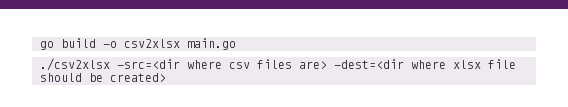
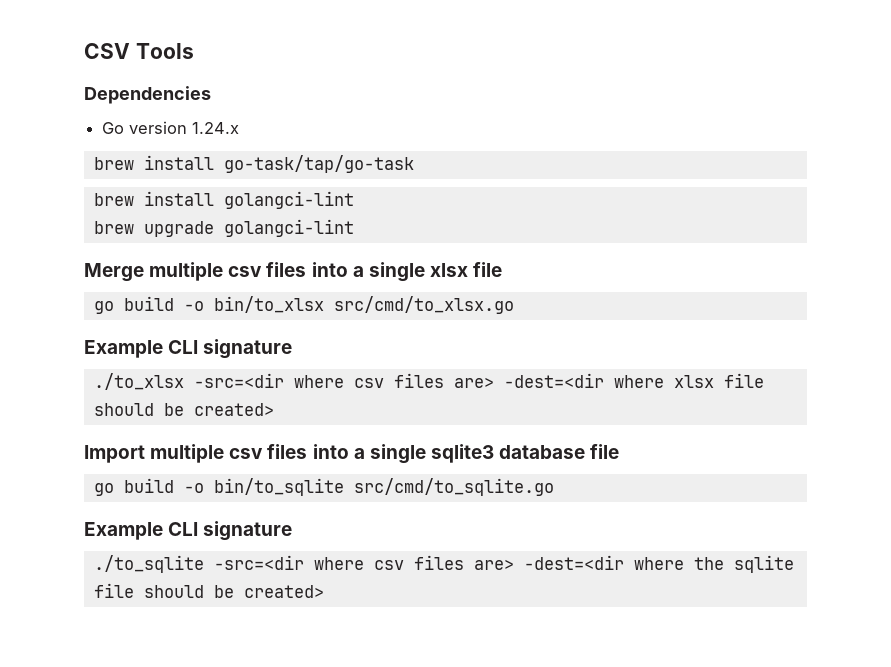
[39,38,236,50] [39,58,110,71] go build -o csv2xlsx main.go // ./csv2xlsx -> [84,43,194,59] [84,86,211,104] [102,121,240,134] [93,155,414,173] [93,191,354,209] [93,219,354,237] [84,262,503,282] [93,296,514,314] [84,339,293,359] [93,373,184,390] CSV Tools // Dependencies // Go version 1.24.x // brew install go-task/tap/go-task // brew install golangci-lint // brew upgrade golangci-lint // Merge multiple csv files into a single xlsx file // go build -o bin/to_xlsx src/cmd/to_xlsx.go // Example CLI signature // ./to_xlsx
(166, 77) none -> [84,444,620,464] [93,478,554,496] [84,521,293,541] [93,555,794,573] [93,583,324,598] // Import multiple csv files into a single sqlite3 database file // go build -o bin/to_sqlite src/cmd/to_sqlite.go // Example CLI signature // ./to_sqlite -src=<dir where csv files are> -dest=<dir where the sqlite file should be created>

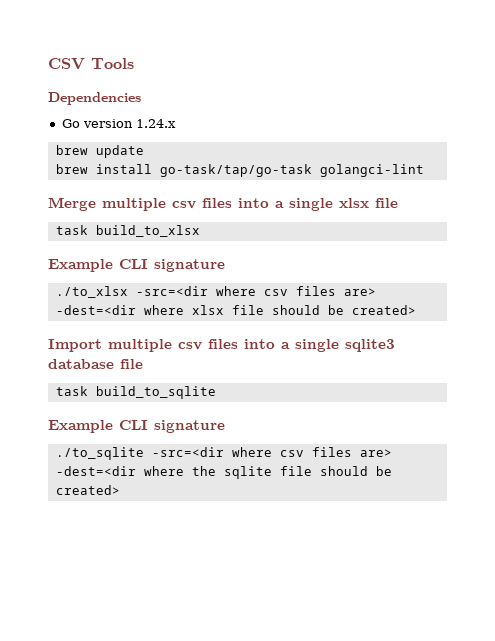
[143,155,414,173] [93,191,354,209] [93,221,214,237] install go-task/tap/go-task // brew install golangci-lint // brew upgrade -> [95,145,144,158] [55,164,312,177] update // brew install go-task/tap/go-task
[93,296,514,314] go build -o bin/to_xlsx src/cmd/to_xlsx.go -> [55,225,200,237] task build_to_xlsx
[93,478,554,496] go build -o bin/to_sqlite src/cmd/to_sqlite.go -> [55,386,216,399] task build_to_sqlite

